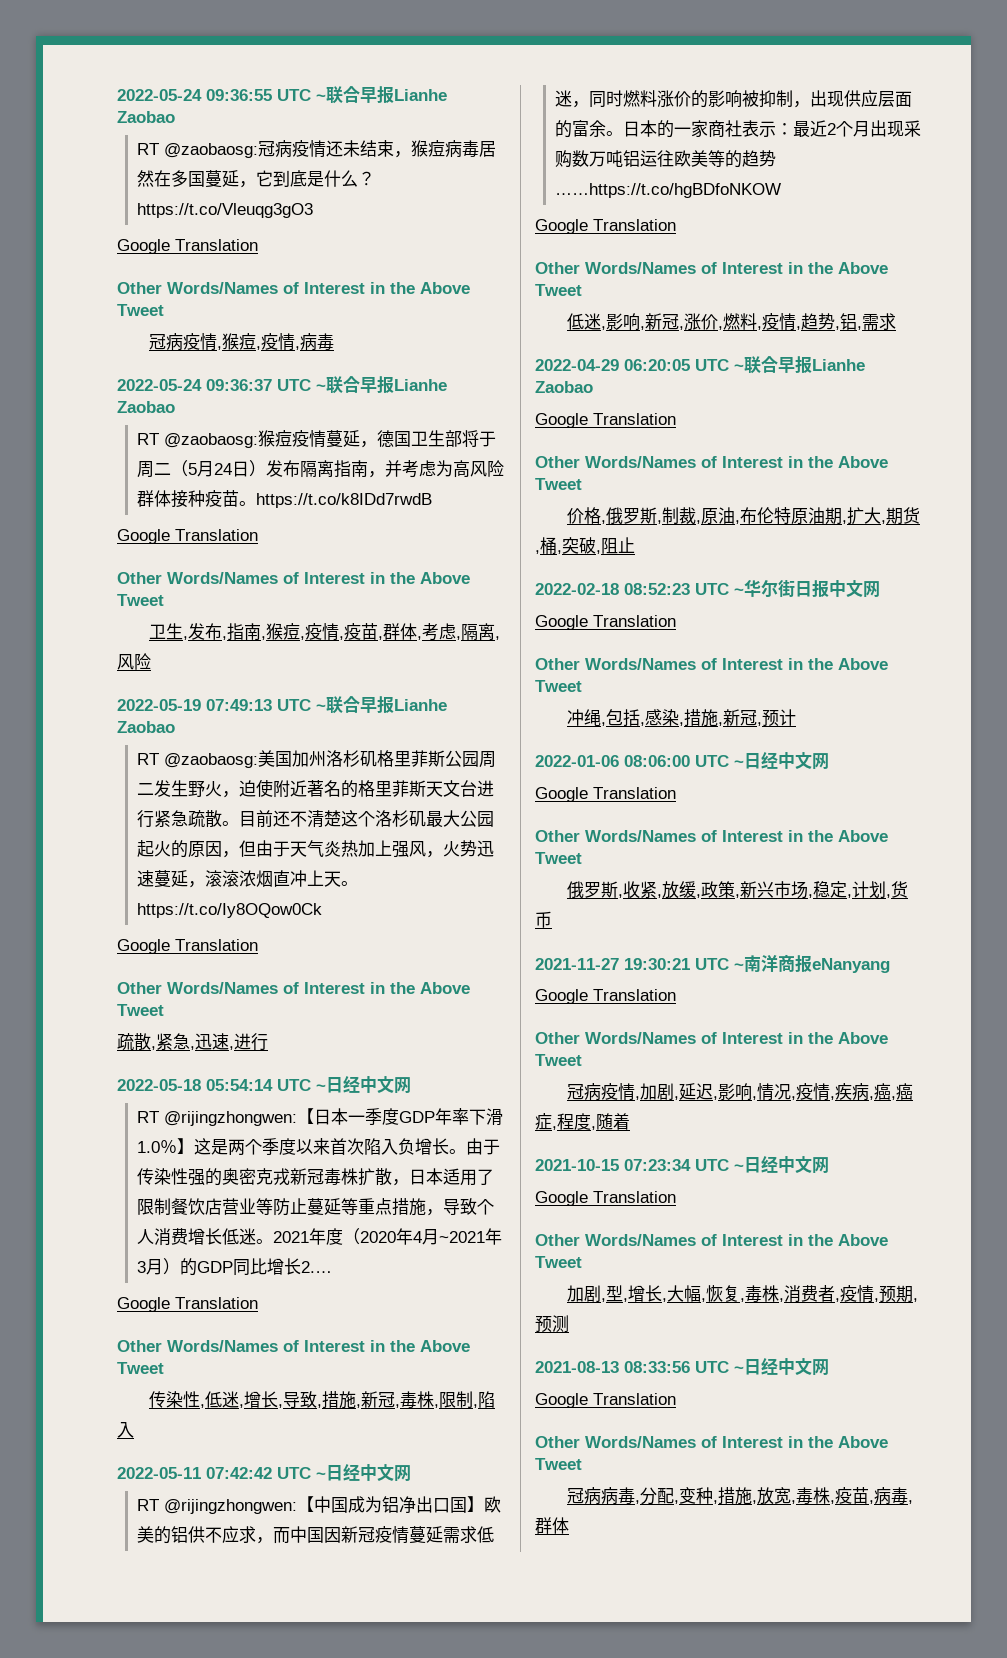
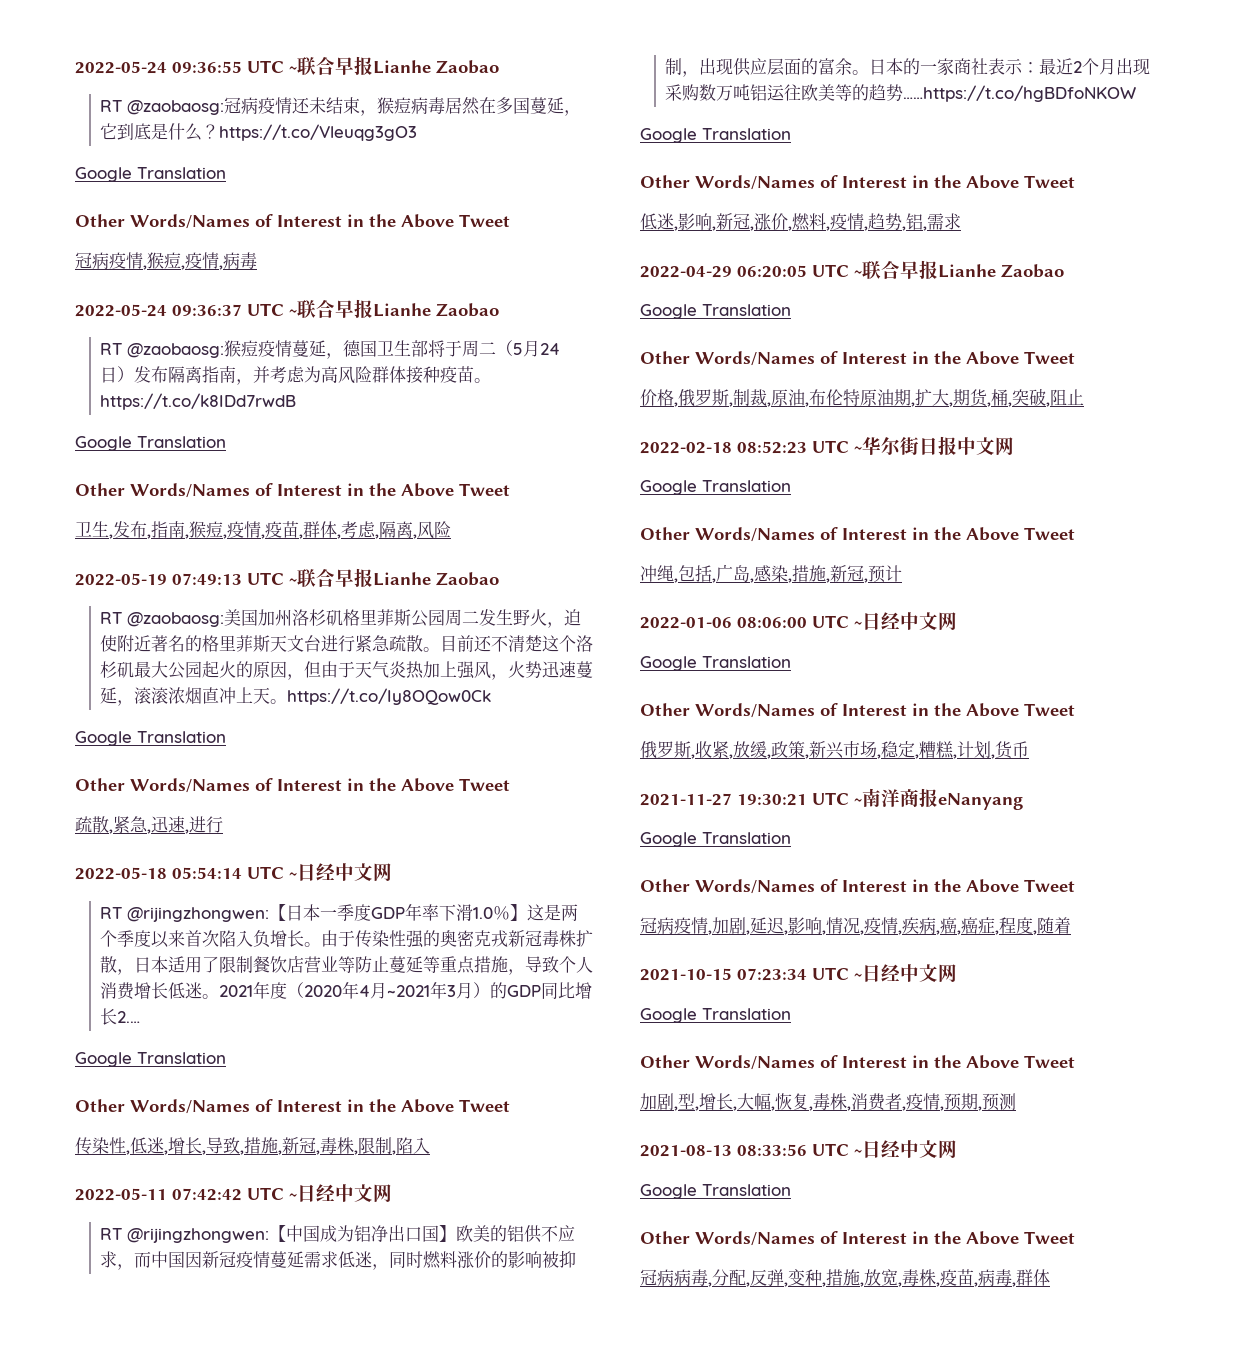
(645, 724) none -> [716,564,754,583] 广岛,
(852, 896) none -> [919,741,957,759] 糟糕,
(679, 1502) none -> [750,1269,788,1287] 反弹,

